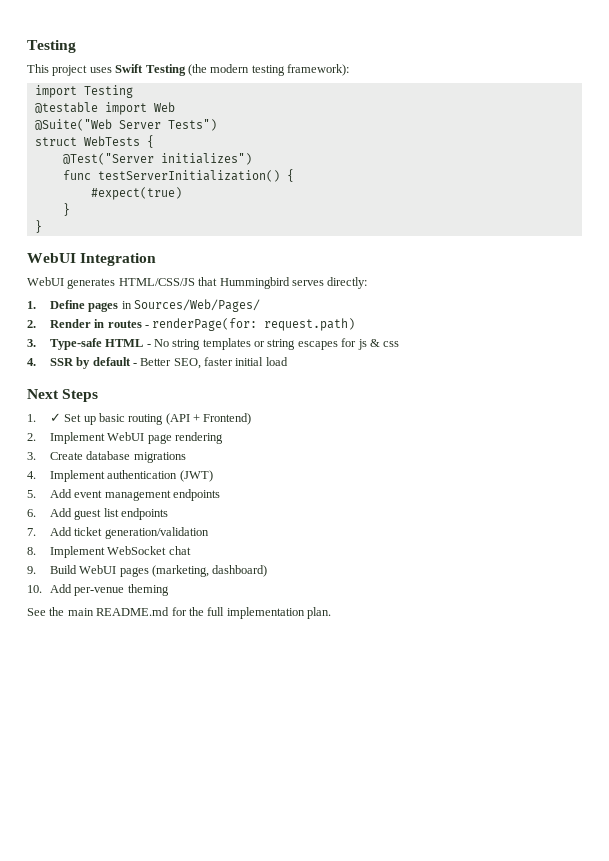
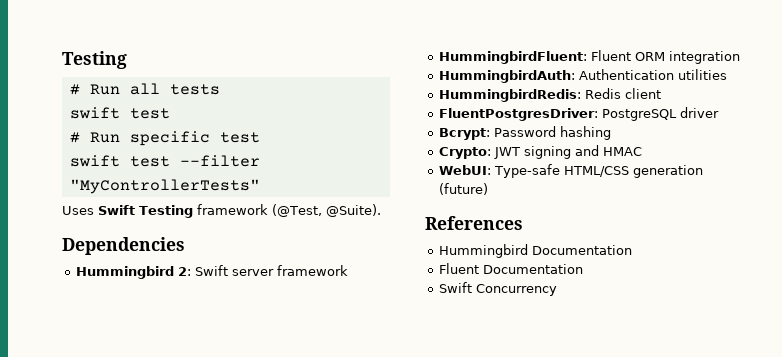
[27,40,76,53] [27,64,349,76] [34,85,133,98] [34,102,175,115] [34,119,217,131] [34,135,154,148] [62,153,252,165] [62,169,294,182] [90,187,182,200] [62,203,70,216] [34,220,42,233] [27,253,157,266] [27,277,368,289] [27,299,260,312] [27,318,356,331] [27,338,400,350] [27,357,288,369] [27,389,99,402] [27,413,252,425] [27,432,223,444] [27,451,186,463] [27,470,213,482] [27,489,220,501] [27,508,168,520] [27,527,209,539] [27,546,191,558] [27,565,268,577] [27,584,169,596] [27,607,331,619] Testing // This project uses Swift Testing (the modern testing framework): // import Testing // @testable import Web // @Suite("Web Server Tests") // struct WebTests { // @Test("Server initializes") // func testServerInitialization() { // #expect(true) // } // } // WebUI Integration // WebUI generates HTML/CSS/JS that Hummingbird serves directly: // 1. Define pages in Sources/Web/Pages/ // 2. Render in routes - renderPage(for: request.path) // 3. Type-safe HTML - No string templates or string escapes for js & css // 4. SSR by default - Better SEO, faster initial load // Next Steps // 1. ✓ Set up basic routing (API + Frontend) // 2. Implement WebUI page rendering // 3. Create database migrations // 4. Implement authentication (JWT) // 5. Add event management endpoints // 6. Add guest list endpoints // 7. Add ticket generation/validation // 8. Implement WebSocket chat // 9. Build WebUI pages (marketing, dashboard) // 10. Add per-venue theming // See the main README.md for the full implementation plan. -> [62,51,127,69] [69,83,220,95] [69,107,170,119] [69,131,260,146] [69,155,260,167] [69,179,260,194] [62,204,381,218] [62,237,185,255] [76,265,349,279] [439,50,741,64] [439,69,728,83] [439,88,662,102] [439,107,720,121] [439,126,612,140] [439,145,643,159] [439,164,704,178] [439,183,489,195] [425,216,523,230] [439,244,633,258] [439,263,584,274] [439,282,558,296] Testing // # Run all tests // swift test // # Run specific test // swift test --filter "MyControllerTests" // Uses Swift Testing framework (@Test, @Suite). // Dependencies // Hummingbird 2: Swift server framework // HummingbirdFluent: Fluent ORM integration // HummingbirdAuth: Authentication utilities // HummingbirdRedis: Redis client // FluentPostgresDriver: PostgreSQL driver // Bcrypt: Password hashing // Crypto: JWT signing and HMAC // WebUI: Type-safe HTML/CSS generation (future) // References // Hummingbird Documentation // Fluent Documentation // Swift Concurrency

